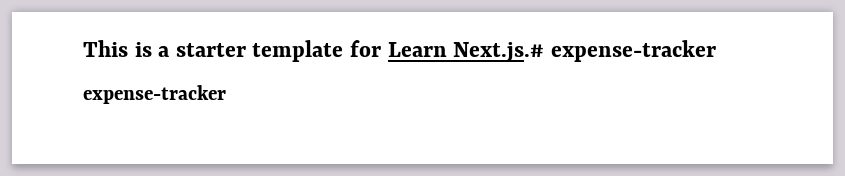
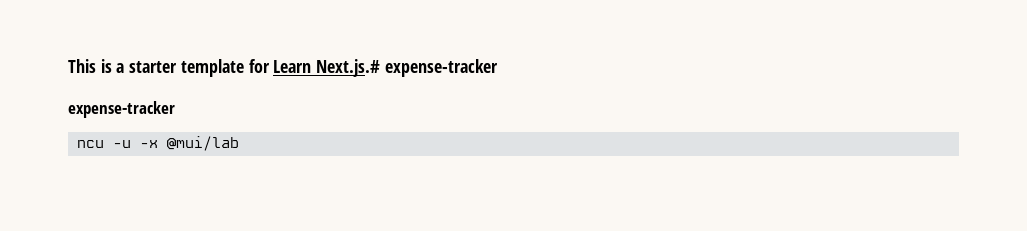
(226, 94) none -> [77,136,239,151] // ncu -u -x @mui/lab

